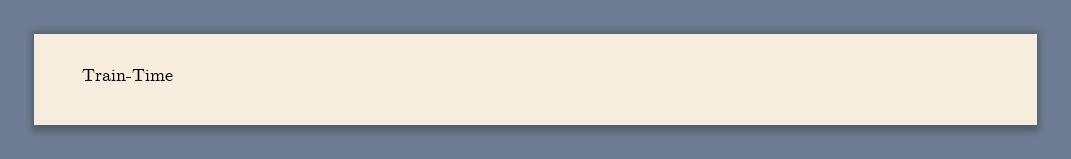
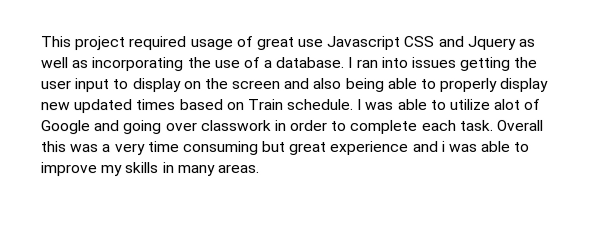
[82,69,173,81] Train-Time -> [40,35,536,51] [40,56,538,72] [40,77,549,93] [40,98,541,114] [40,119,545,135] [41,140,531,156] [41,162,260,177] This project required usage of great use Javascript CSS and Jquery as well as incorporating the use of a database. I ran into issues getting the user input to display on the screen and also being able to properly display new updated times based on Train schedule. I was able to utilize alot of Google and going over classwork in order to complete each task. Overall this was a very time consuming but great experience and i was able to improve my skills in many areas.

